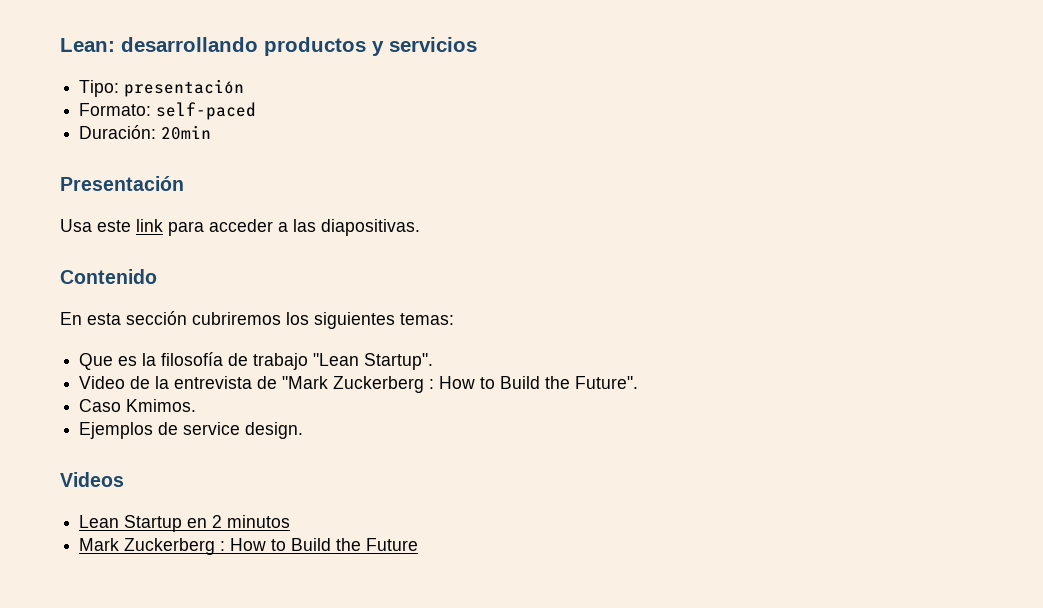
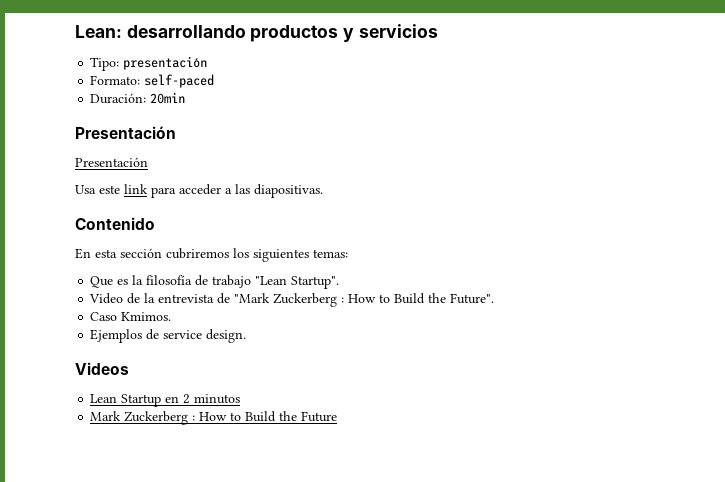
(184, 183) none -> [75,157,148,167] // Presentación

